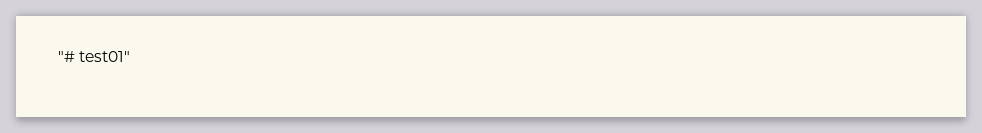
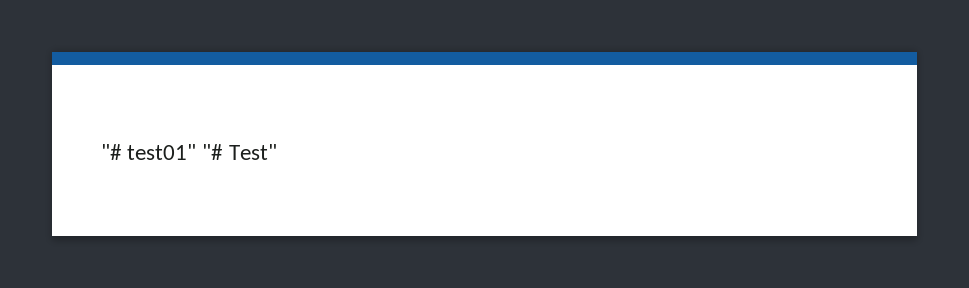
(131, 56) none -> [202,144,277,160] "# Test"

